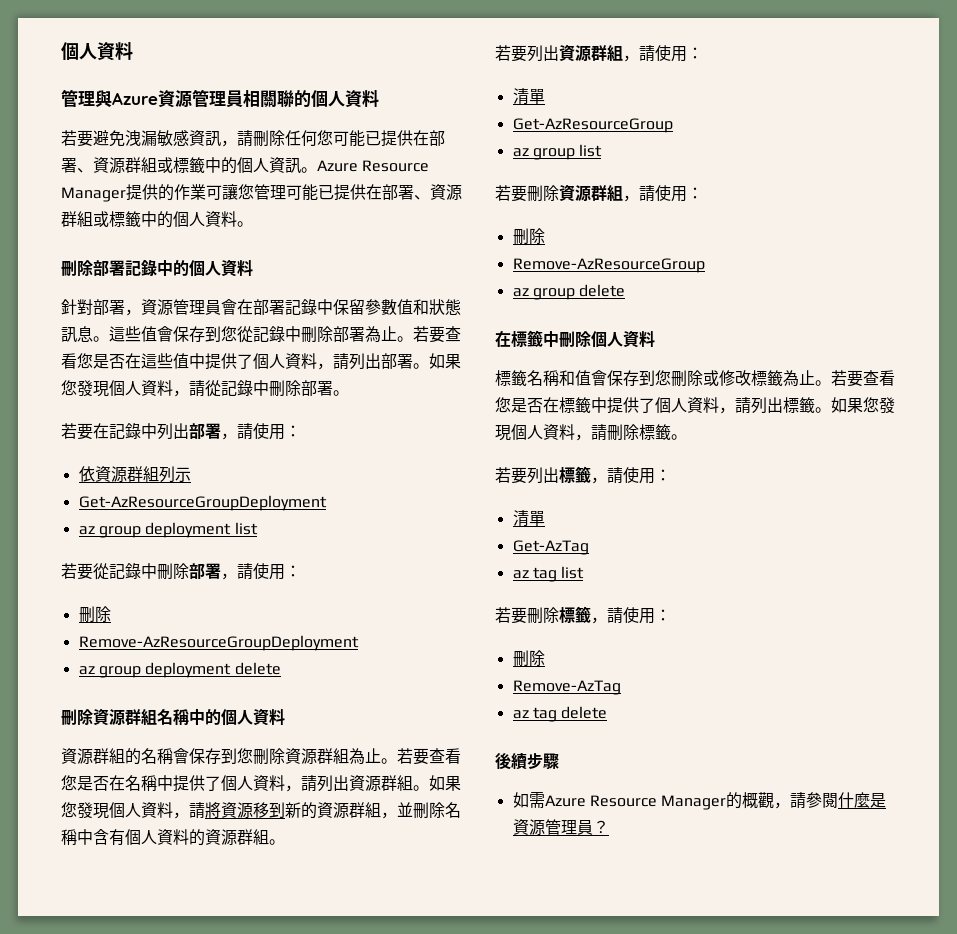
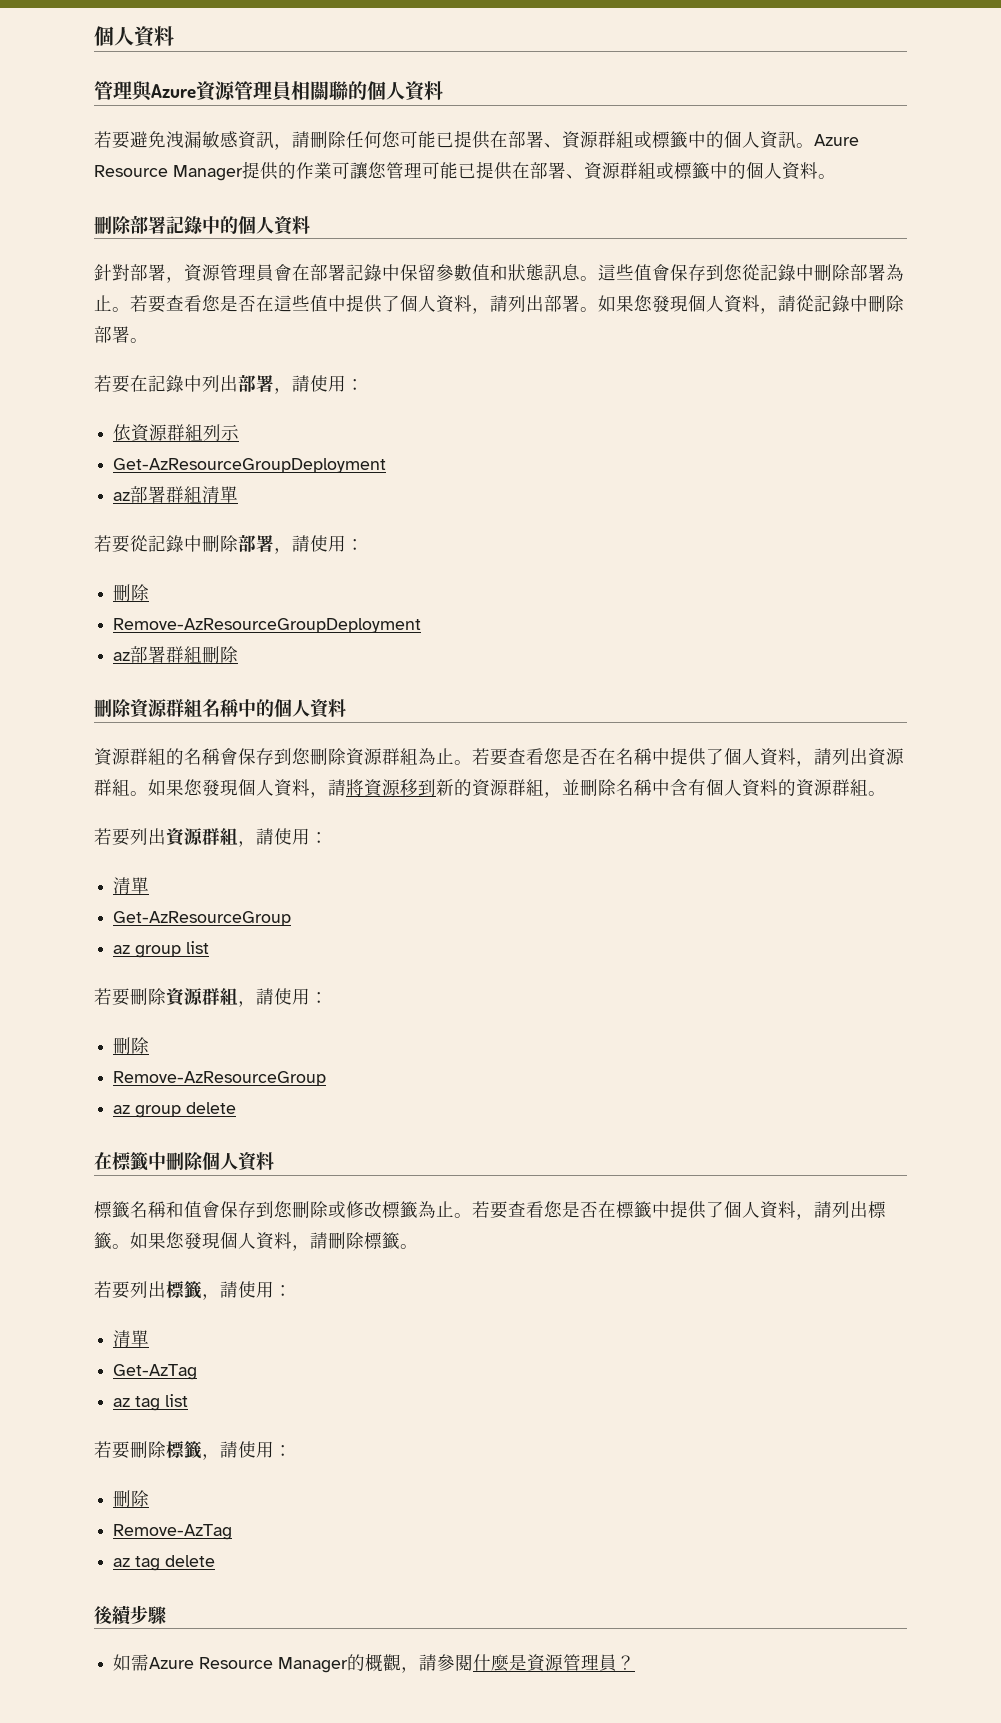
[98,522,258,538] group deployment list -> [130,486,239,503] 部署群組清單
[98,662,281,678] group deployment delete -> [130,646,239,663] 部署群組刪除

